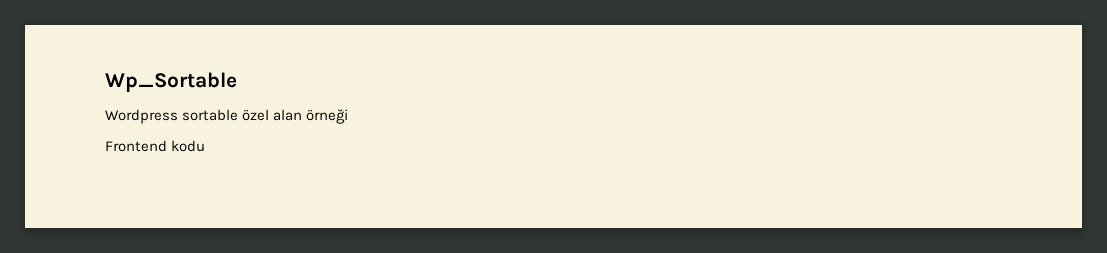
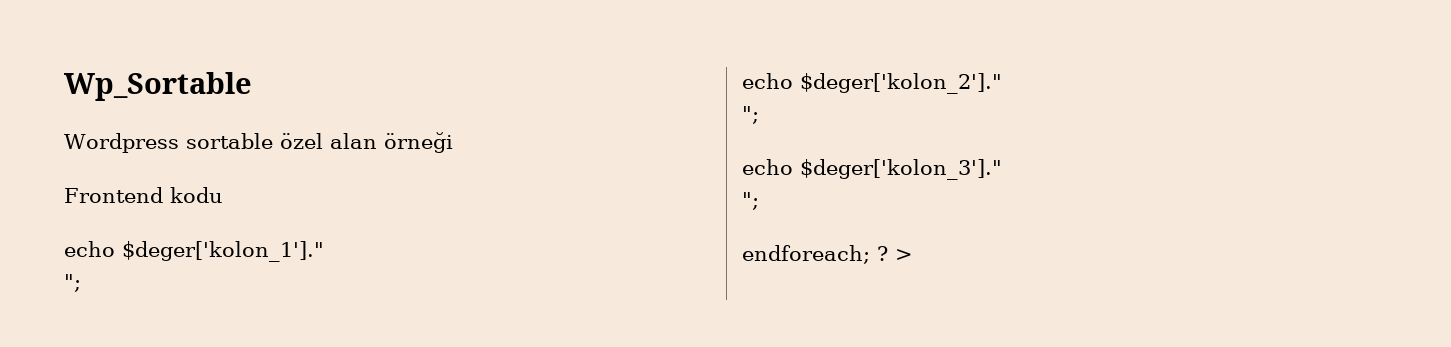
(206, 146) none -> [64,241,324,262] [64,274,81,292] [742,73,1002,94] [742,106,759,124] [742,159,1002,180] [742,192,759,210] [742,245,913,264] // echo $deger['kolon_1']." // "; // echo $deger['kolon_2']." // "; // echo $deger['kolon_3']." // "; // endforeach; ? >

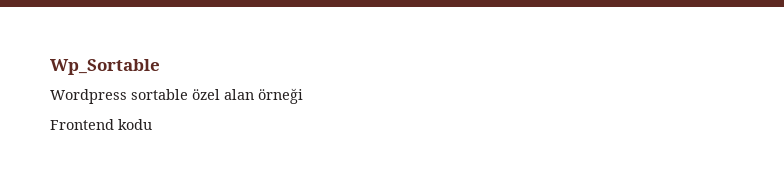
[64,241,324,262] [64,274,81,292] [742,73,1002,94] [742,106,759,124] [742,159,1002,180] [742,192,759,210] [742,245,913,264] // echo $deger['kolon_1']." // "; // echo $deger['kolon_2']." // "; // echo $deger['kolon_3']." // "; // endforeach; ? > -> (152, 124) none

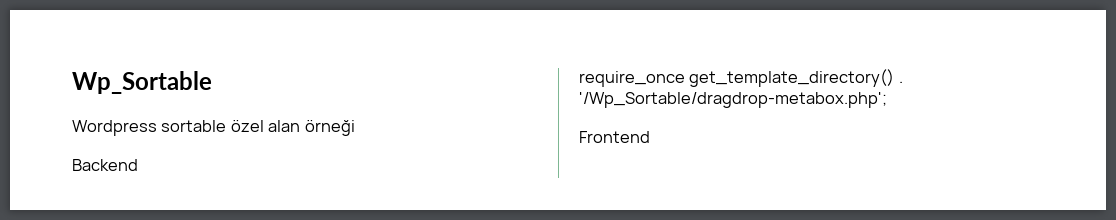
(303, 96) none -> [72,159,138,171] [579,69,903,87] [579,92,887,108] // Backend // require_once get_template_directory() . '/Wp_Sortable/dragdrop-metabox.php';
[118,119,152,130] kodu -> (650, 137) none

